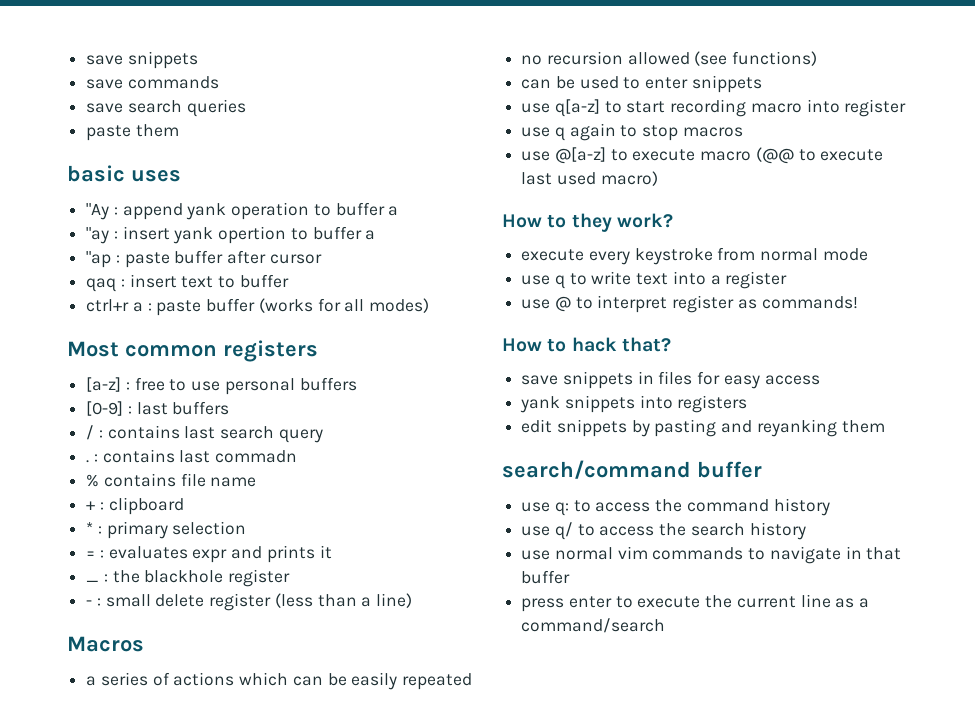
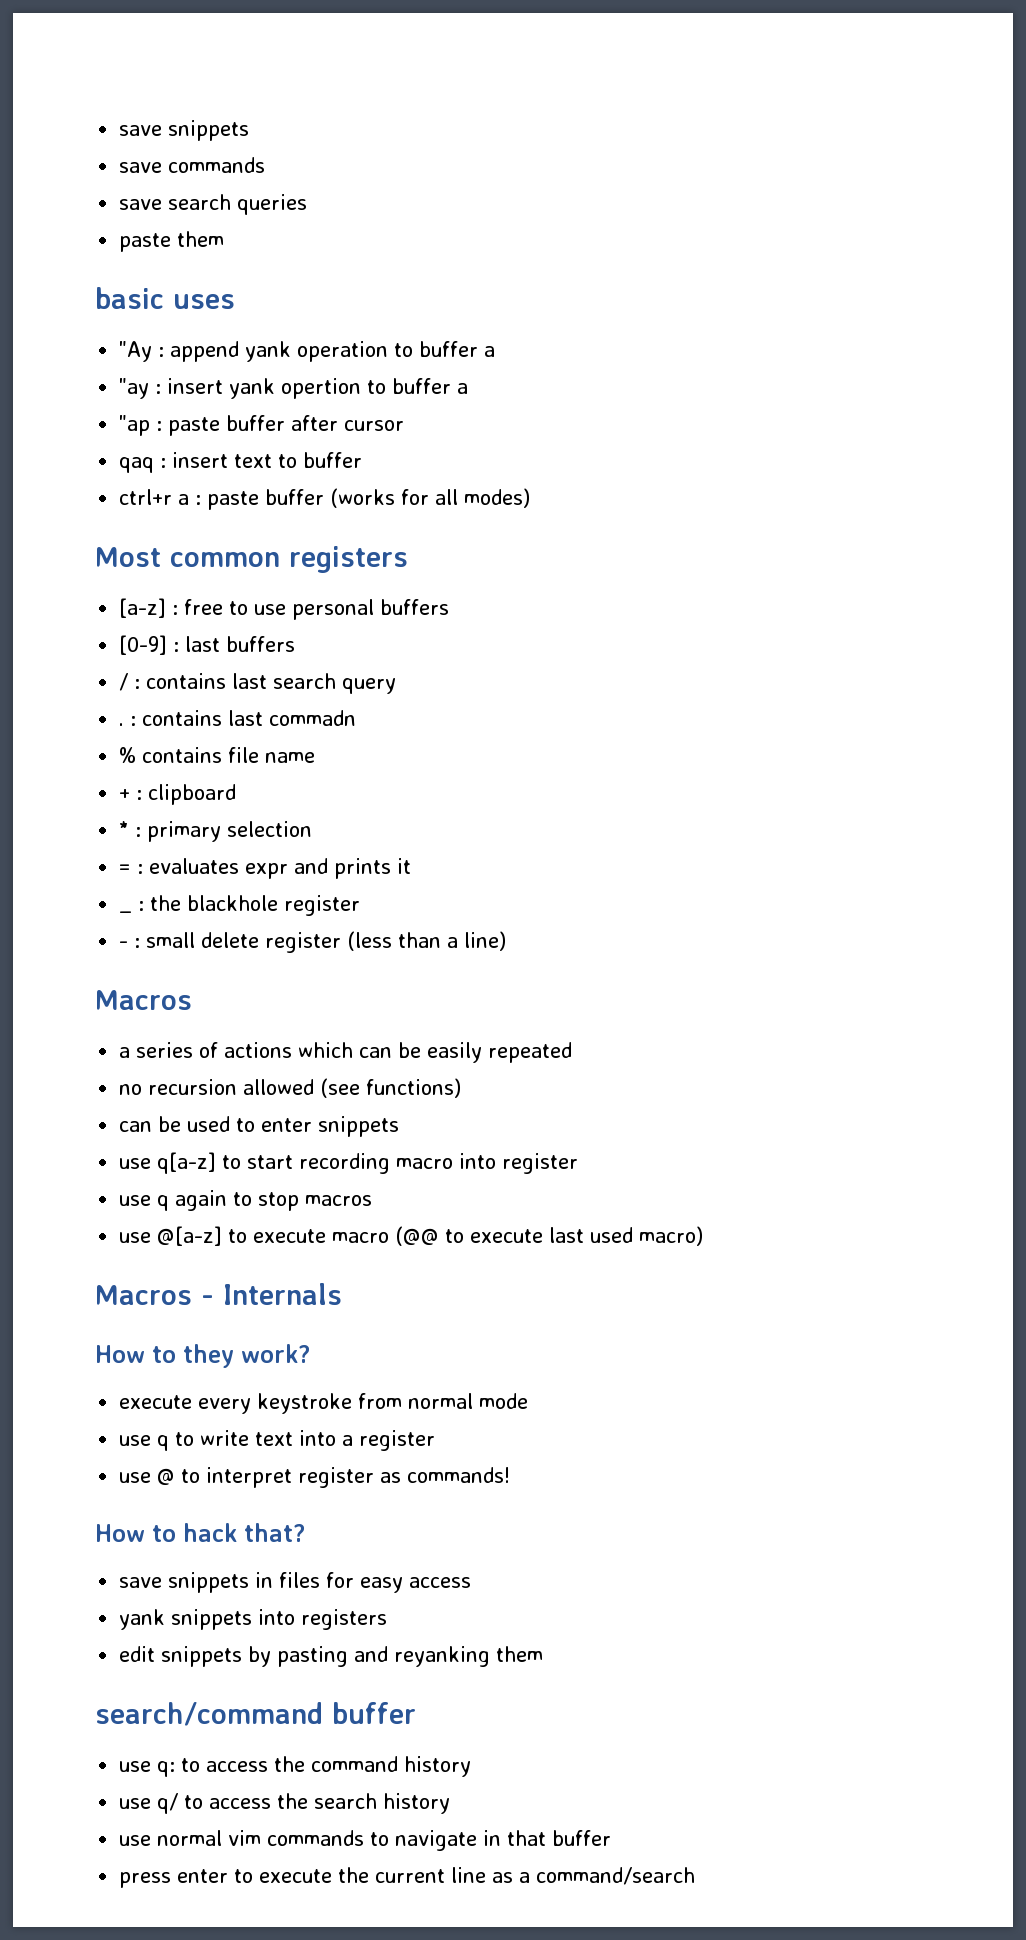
(658, 178) none -> [95,1283,342,1305] // Macros - Internals

